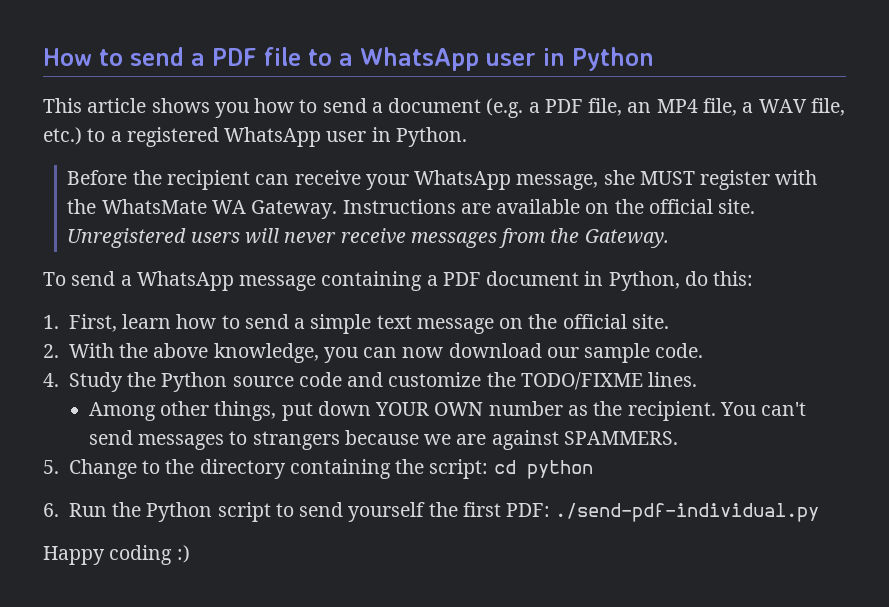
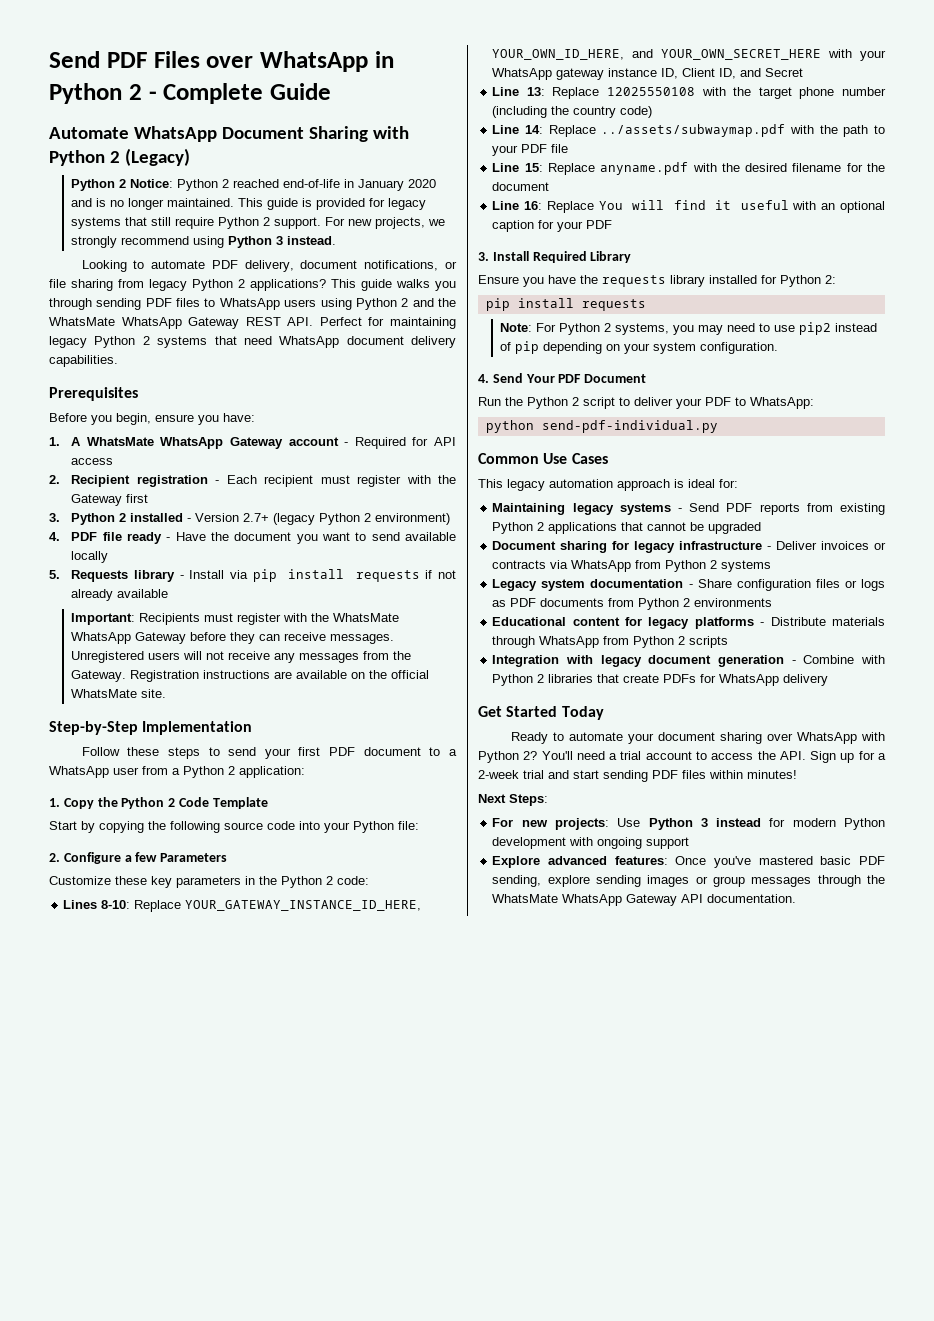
[43,47,654,71] [43,98,845,118] [43,127,467,147] [67,170,818,190] [67,199,456,219] How to send a PDF file to a WhatsApp user in Python // This article shows you how to send a document (e.g. a PDF file, an MP4 file, a WAV file, etc.) to a registered WhatsApp user in Python. // Before the recipient can receive your WhatsApp message, she MUST register with the WhatsMate WA Gateway. Instructions -> [49,51,394,72] [49,83,331,104] [49,126,409,142] [49,148,190,166] [71,179,437,191] [71,198,427,210] [71,217,446,229] [71,236,337,248] [81,260,457,272] [49,279,456,291] [49,298,457,310] [49,317,456,329] [49,336,456,348] [49,355,118,367] [49,387,138,401] [49,413,255,425] [49,437,456,449] [71,458,114,465] [49,475,456,487] [71,494,149,506] [49,513,451,525] [49,532,456,544] [71,551,109,563] [49,569,457,582] [71,589,169,601] [71,613,400,625] [71,632,395,644] [71,651,412,663] [71,670,271,682] Send PDF Files over WhatsApp in Python 2 - Complete Guide // Automate WhatsApp Document Sharing with Python 2 (Legacy) // Python 2 Notice: Python 2 reached end-of-life in January 2020 and is no longer maintained. This guide is provided for legacy systems that still require Python 2 support. For new projects, we strongly recommend using Python 3 instead. // Looking to automate PDF delivery, document notifications, or file sharing from legacy Python 2 applications? This guide walks you through sending PDF files to WhatsApp users using Python 2 and the WhatsMate WhatsApp Gateway REST API. Perfect for maintaining legacy Python 2 systems that need WhatsApp document delivery capabilities. // Prerequisites // Before you begin, ensure you have: // 1. A WhatsMate WhatsApp Gateway account - Required for API access // 2. Recipient registration - Each recipient must register with the Gateway first // 3. Python 2 installed - Version 2.7+ (legacy Python 2 environment) // 4. PDF file ready - Have the document you want to send available locally // 5. Requests library - Install via pip install requests if not already available // Important: Recipients must register with the WhatsMate WhatsApp Gateway before they can receive messages. Unregistered users will not receive any messages from the Gateway. Registration instructions
[718,199,756,214] [67,228,669,248] [43,271,754,291] [43,314,669,334] [43,343,704,363] [43,372,698,392] [88,401,807,421] [88,430,679,450] [43,459,593,479] [43,503,59,517] site. Unregistered users will never receive messages from the Gateway. // To send a WhatsApp message containing a PDF document in Python, do this: // 1. First, learn how to send a simple text message on the official site. // 2. With the above knowledge, you can now download our sample code. // 4. Study the Python source code and customize the TODO/FIXME lines. // Among other things, put down YOUR OWN number as the recipient. You can't send messages to strangers because we are against SPAMMERS. // 5. Change to the directory containing the script: cd python // 6. -> [71,689,167,698] [49,721,253,735] [81,747,458,759] [49,766,305,778] [49,797,268,809] [49,821,419,833] [49,852,228,864] [49,876,369,888] [63,900,422,912] [492,49,886,61] [492,68,804,80] [492,87,886,99] [492,106,653,118] [492,124,885,137] [492,144,569,156] [492,162,885,175] [492,182,550,191] [492,200,886,213] [492,220,613,232] [478,251,632,263] [478,275,836,287] [485,298,646,311] [500,322,878,335] [500,341,779,354] [478,373,647,383] WhatsMate site. // Step-by-Step Implementation // Follow these steps to send your first PDF document to a WhatsApp user from a Python 2 application: // 1. Copy the Python 2 Code Template // Start by copying the following source code into your Python file: // 2. Configure a few Parameters // Customize these key parameters in the Python 2 code: // Lines 8-10: Replace YOUR_GATEWAY_INSTANCE_ID_HERE, YOUR_OWN_ID_HERE, and YOUR_OWN_SECRET_HERE with your WhatsApp gateway instance ID, Client ID, and Secret // Line 13: Replace 12025550108 with the target phone number (including the country code) // Line 14: Replace ../assets/subwaymap.pdf with the path to your PDF file // Line 15: Replace anyname.pdf with the desired filename for the document // Line 16: Replace You will find it useful with an optional caption for your PDF // 3. Install Required Library // Ensure you have the requests library installed for Python 2: // pip install requests // Note: For Python 2 systems, you may need to use pip2 instead of pip depending on your system configuration. // 4. Send Your PDF Document //
(213, 512) none -> [572,397,579,406] 2
[299,502,820,522] [43,545,190,565] send yourself the first PDF: ./send-pdf-individual.py // Happy coding :) -> [634,397,814,409] [485,420,718,433] [478,453,608,464] [478,479,738,491] [492,503,885,515] [492,522,762,534] [492,541,886,553] [492,560,772,572] [492,579,885,591] [492,598,773,610] [492,617,885,629] [492,636,729,648] [492,655,885,667] [492,674,829,686] [478,706,604,720] [510,732,885,744] [478,751,886,763] [478,770,797,782] [478,794,548,806] [492,818,885,830] [492,837,690,849] [492,856,885,868] [492,875,885,887] [492,894,797,906] deliver your PDF to WhatsApp: // python send-pdf-individual.py // Common Use Cases // This legacy automation approach is ideal for: // Maintaining legacy systems - Send PDF reports from existing Python 2 applications that cannot be upgraded // Document sharing for legacy infrastructure - Deliver invoices or contracts via WhatsApp from Python 2 systems // Legacy system documentation - Share configuration files or logs as PDF documents from Python 2 environments // Educational content for legacy platforms - Distribute materials through WhatsApp from Python 2 scripts // Integration with legacy document generation - Combine with Python 2 libraries that create PDFs for WhatsApp delivery // Get Started Today // Ready to automate your document sharing over WhatsApp with Python 2? You'll need a trial account to access the API. Sign up for a 2-week trial and start sending PDF files within minutes! // Next Steps: // For new projects: Use Python 3 instead for modern Python development with ongoing support // Explore advanced features: Once you've mastered basic PDF sending, explore sending images or group messages through the WhatsMate WhatsApp Gateway API documentation.

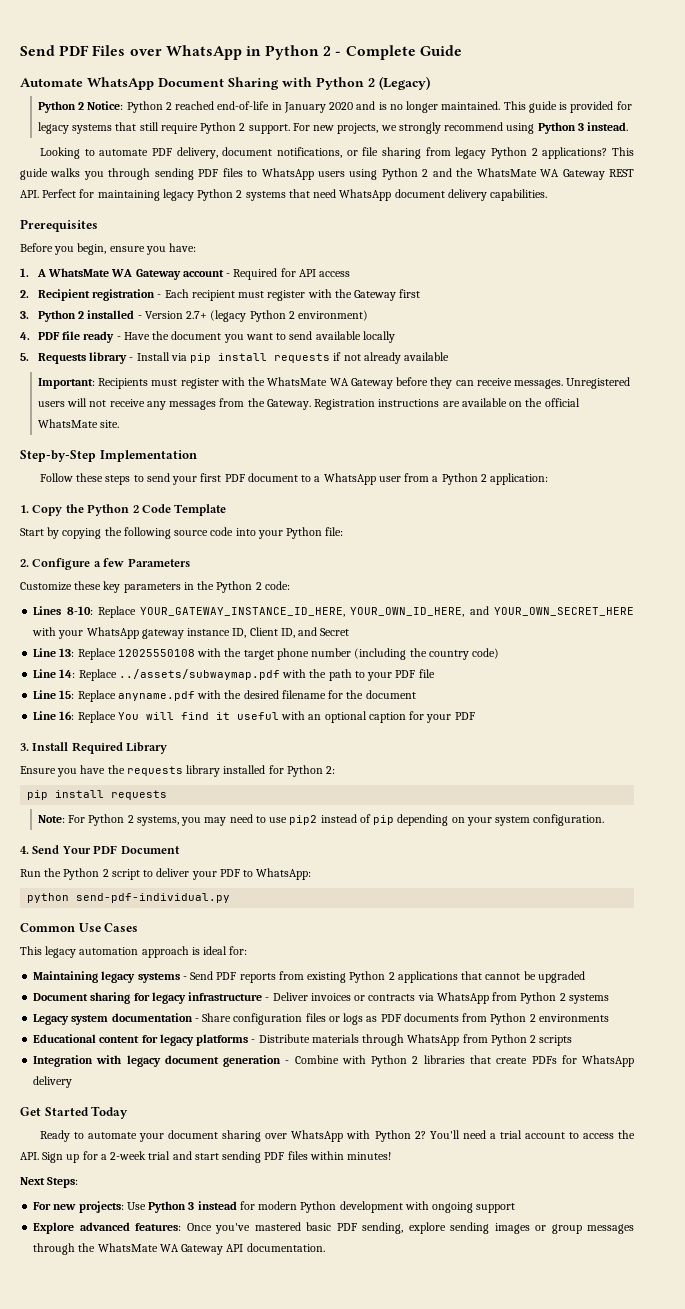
[121,317,182,329] WhatsApp -> [540,169,560,177] WA
[160,437,224,449] WhatsApp -> [111,269,133,277] WA
[71,632,132,644] WhatsApp -> [329,378,349,386] WA
[562,894,623,906] WhatsApp -> [159,1244,179,1252] WA

